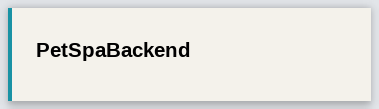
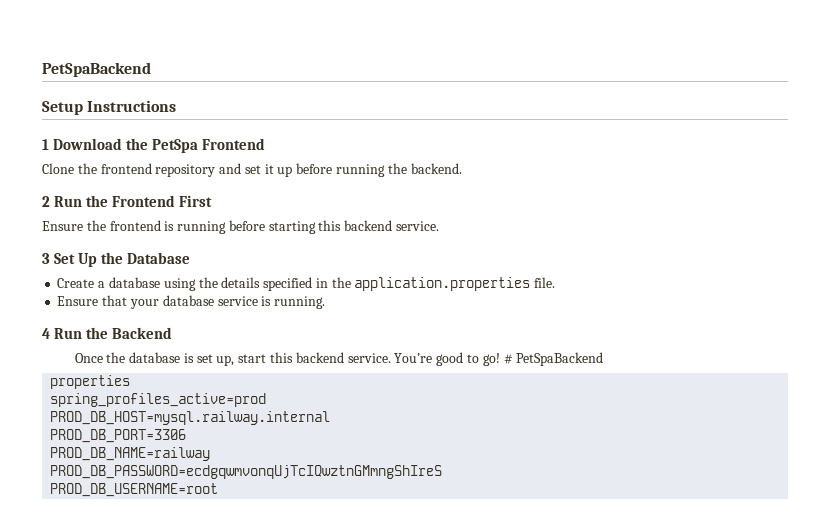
[36,42,191,61] PetSpaBackend -> [42,62,151,77] [42,100,177,115] [42,138,265,153] [42,163,462,177] [42,195,212,207] [42,220,440,234] [42,252,190,267] [57,277,556,291] [57,295,326,309] [42,327,172,339] [74,352,604,366] [50,375,131,389] [50,393,267,407] [50,411,331,425] [50,429,187,443] [50,447,211,461] [50,465,443,479] [50,483,219,497] PetSpaBackend // Setup Instructions // 1 Download the PetSpa Frontend // Clone the frontend repository and set it up before running the backend. // 2 Run the Frontend First // Ensure the frontend is running before starting this backend service. // 3 Set Up the Database // Create a database using the details specified in the application.properties file. // Ensure that your database service is running. // 4 Run the Backend // Once the database is set up, start this backend service. You’re good to go! # PetSpaBackend // properties // spring_profiles_active=prod // PROD_DB_HOST=mysql.railway.internal // PROD_DB_PORT=3306 // PROD_DB_NAME=railway // PROD_DB_PASSWORD=ecdgqwmvonqUjTcIQwztnGMmngShIreS // PROD_DB_USERNAME=root

